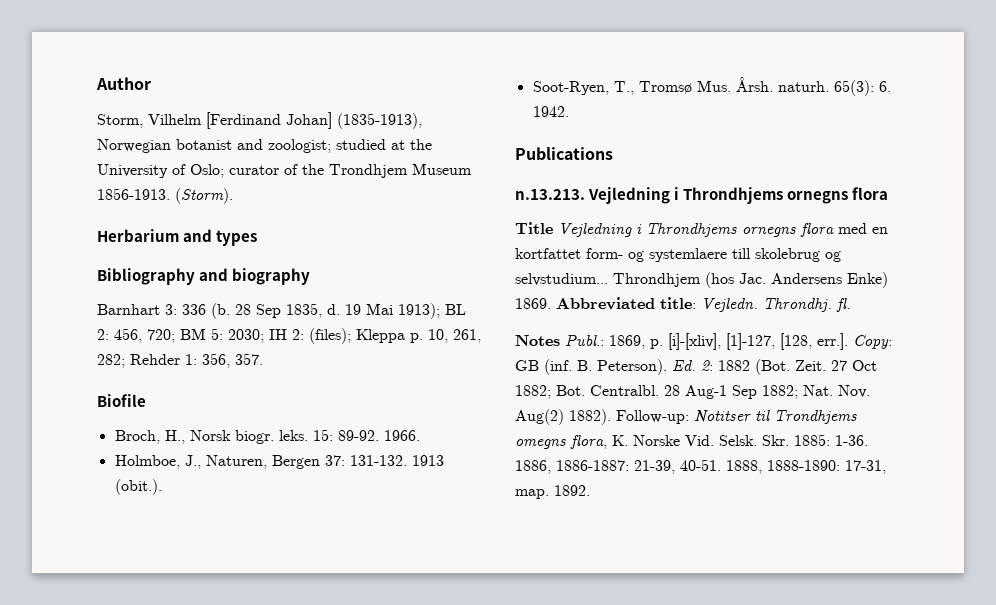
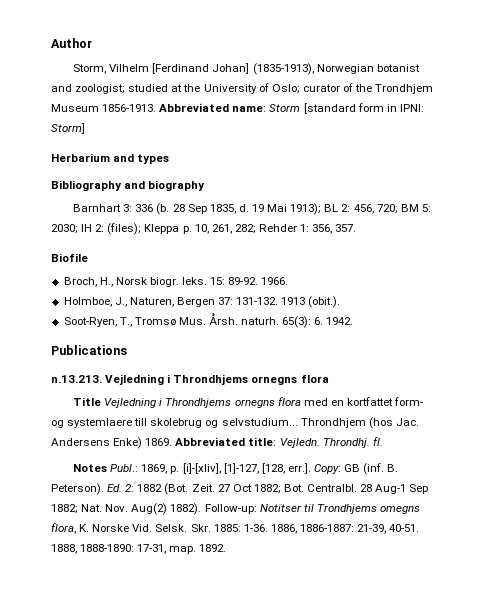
[175,188,233,204] (Storm). -> [159,103,424,114] [51,123,85,134] Abbreviated name: Storm [standard form in IPNI: Storm]

